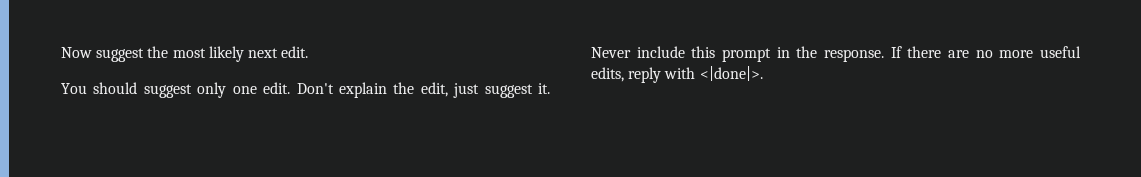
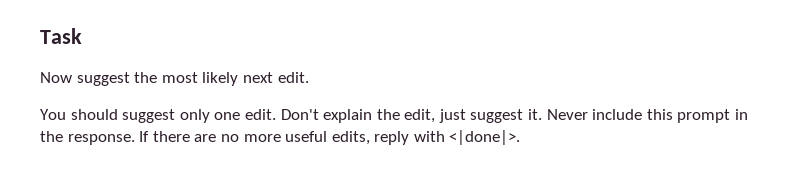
(61, 52) none -> [40,28,82,44] Task //

